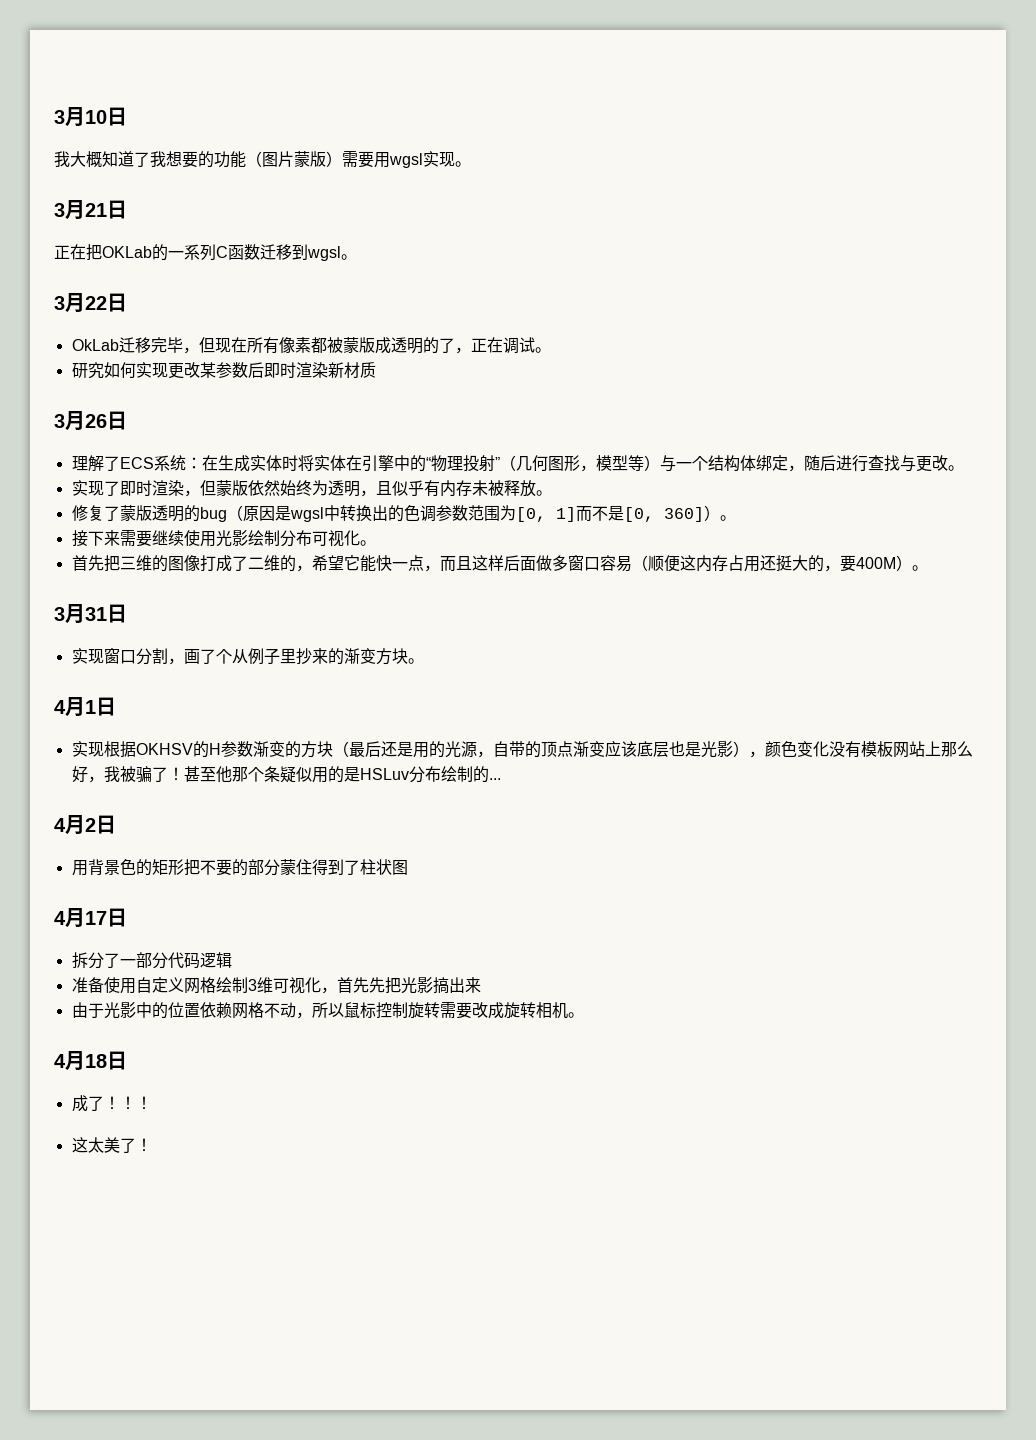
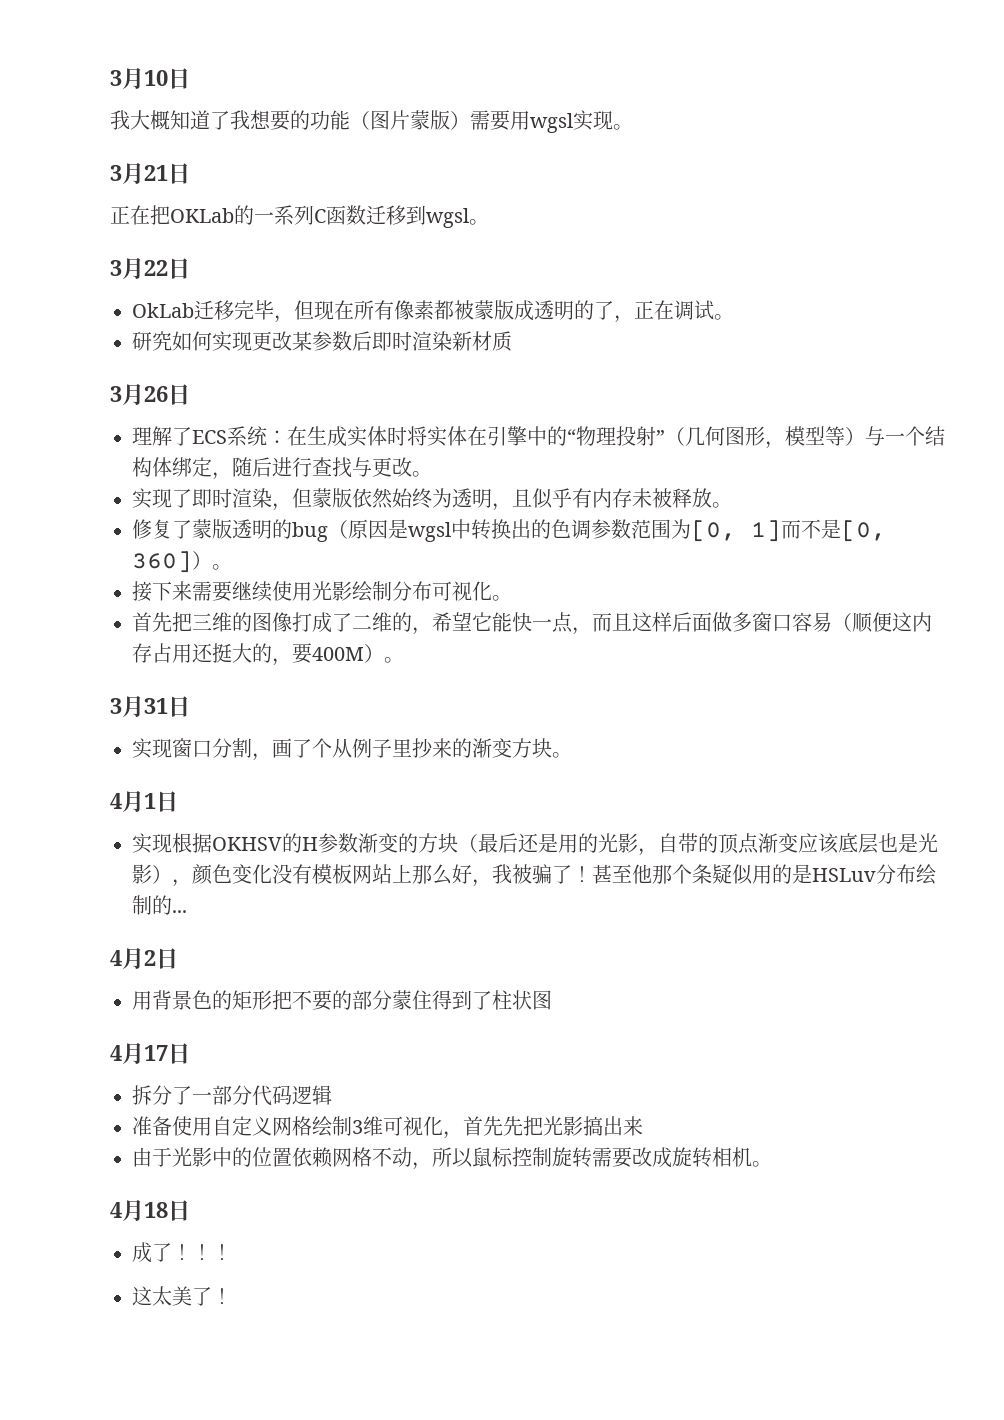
[460,741,477,758] 源 -> [618,833,638,853] 影

